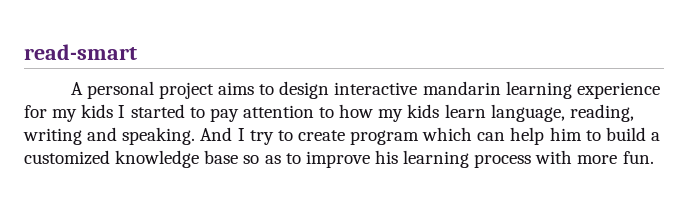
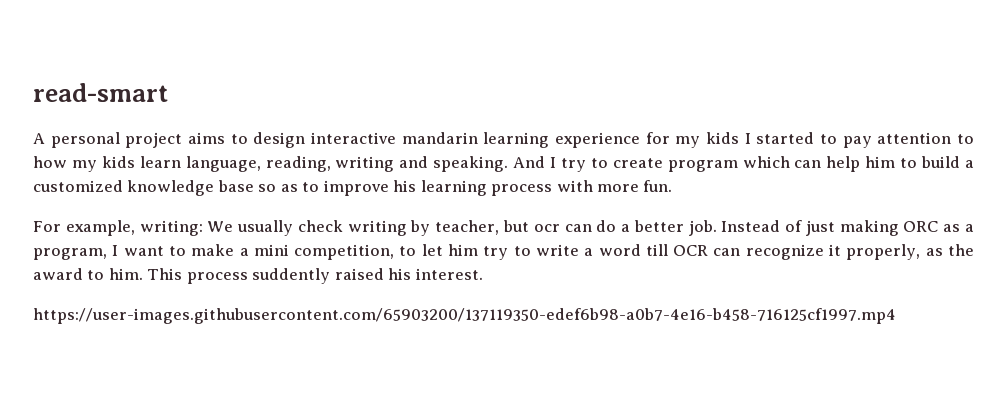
(654, 157) none -> [33,220,974,236] [33,244,975,260] [33,268,483,284] [33,308,896,324] // For example, writing: We usually check writing by teacher, but ocr can do a better job. Instead of just making ORC as a program, I want to make a mini competition, to let him try to write a word till OCR can recognize it properly, as the award to him. This process suddently raised his interest. // https://user-images.githubusercontent.com/65903200/137119350-edef6b98-a0b7-4e16-b458-716125cf1997.mp4

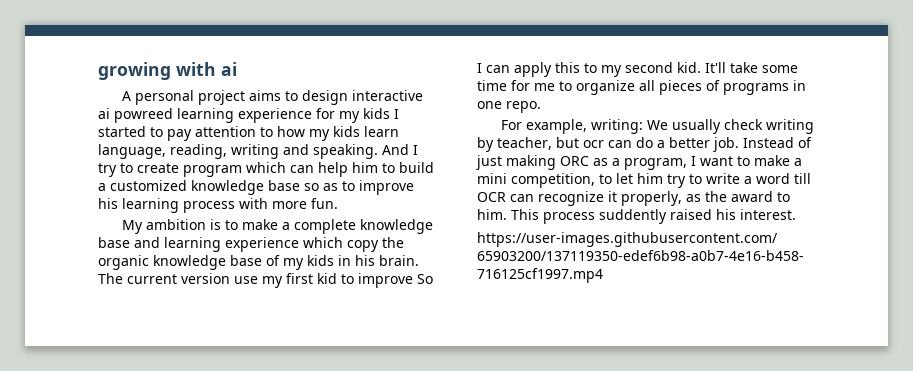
[33,83,168,102] read-smart -> [98,62,237,80] growing with ai
[401,132,478,144] mandarin -> [98,108,173,123] ai powreed
(673, 186) none -> [121,219,433,234] [98,237,404,252] [98,255,419,270] [98,273,433,288] [477,62,798,77] [477,80,806,95] [477,101,541,113] // My ambition is to make a complete knowledge base and learning experience which copy the organic knowledge base of my kids in his brain. The current version use my first kid to improve So I can apply this to my second kid. It'll take some time for me to organize all pieces of programs in one repo.

